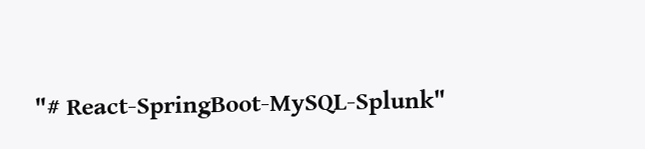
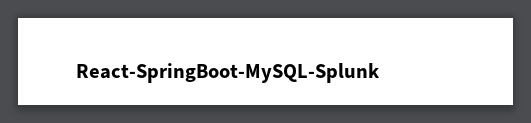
[34,88,446,122] "# React-SpringBoot-MySQL-Splunk" -> [76,63,380,83] React-SpringBoot-MySQL-Splunk

